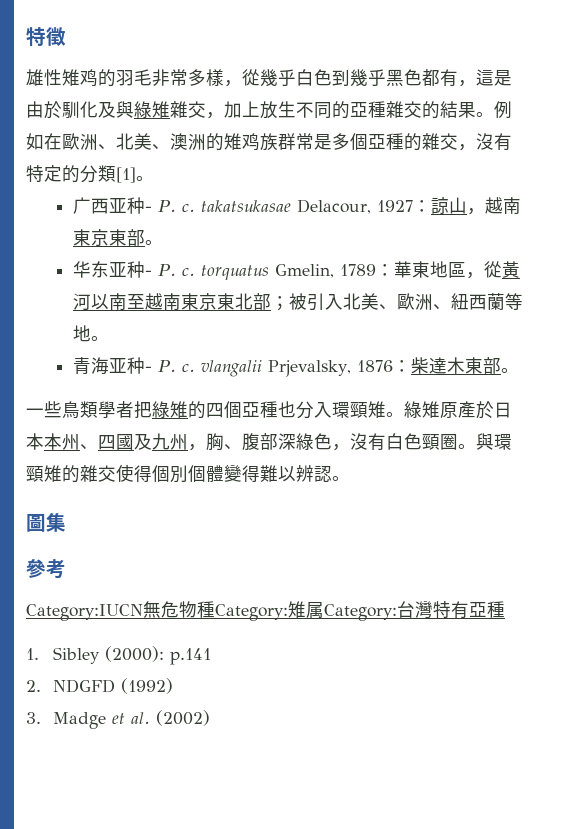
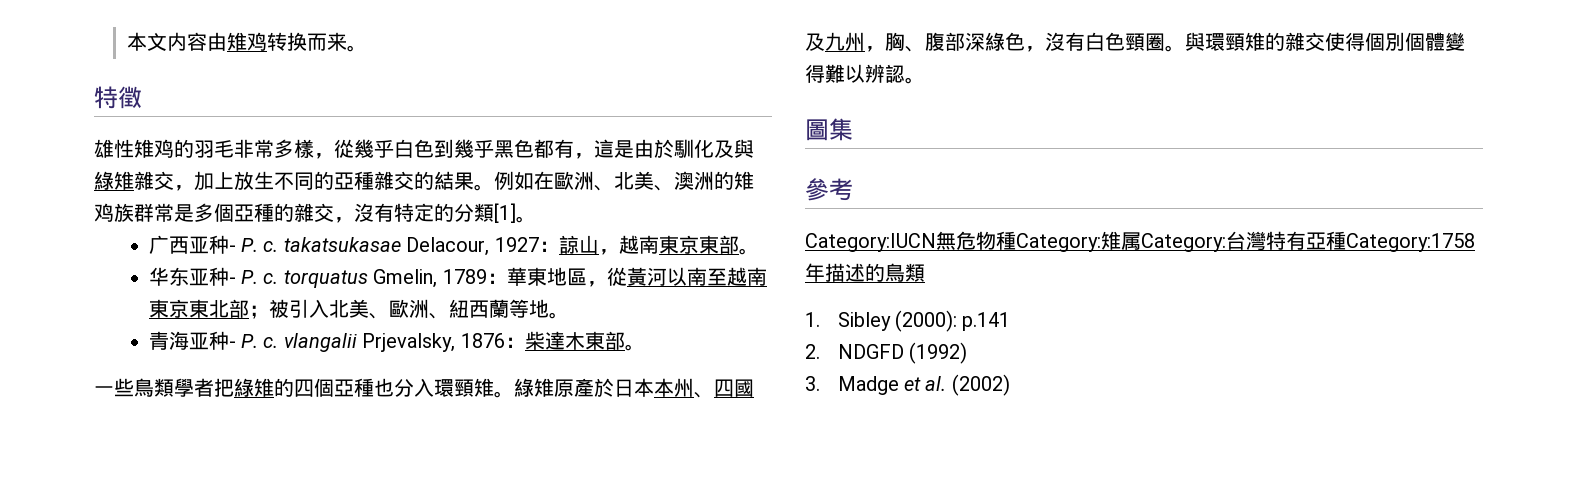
(26, 37) none -> [126,32,367,52] 本文内容由雉鸡转换而来。 //
(505, 609) none -> [1346,233,1475,252] [805,263,925,282] Category:1758年描述的鳥類

